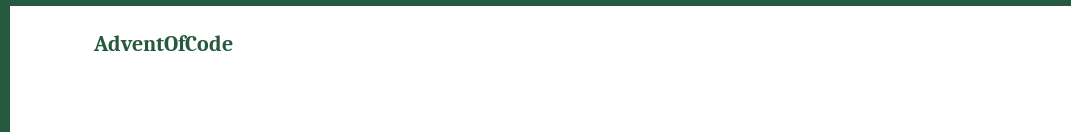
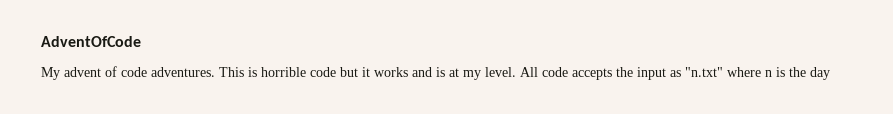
(233, 43) none -> [41,66,830,80] // My advent of code adventures. This is horrible code but it works and is at my level. All code accepts the input as "n.txt" where n is the day

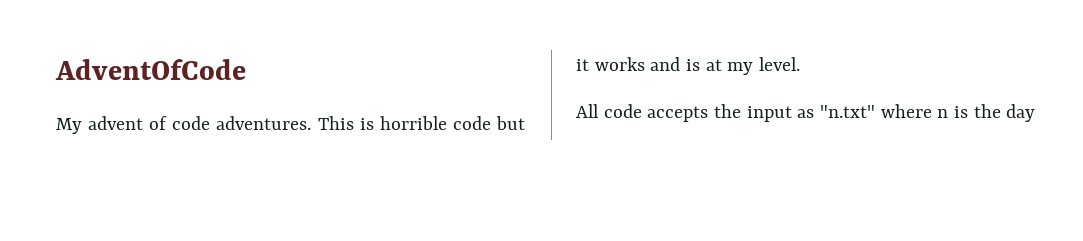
(516, 72) none -> (801, 64) //

